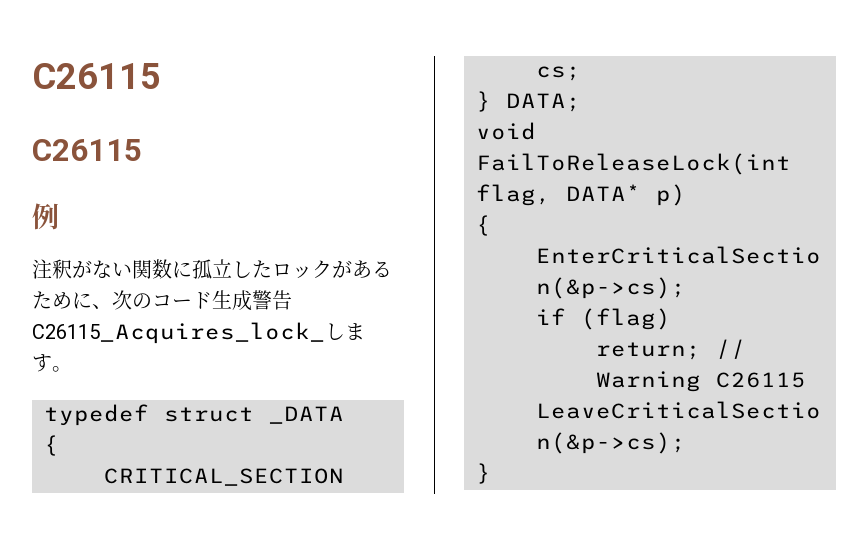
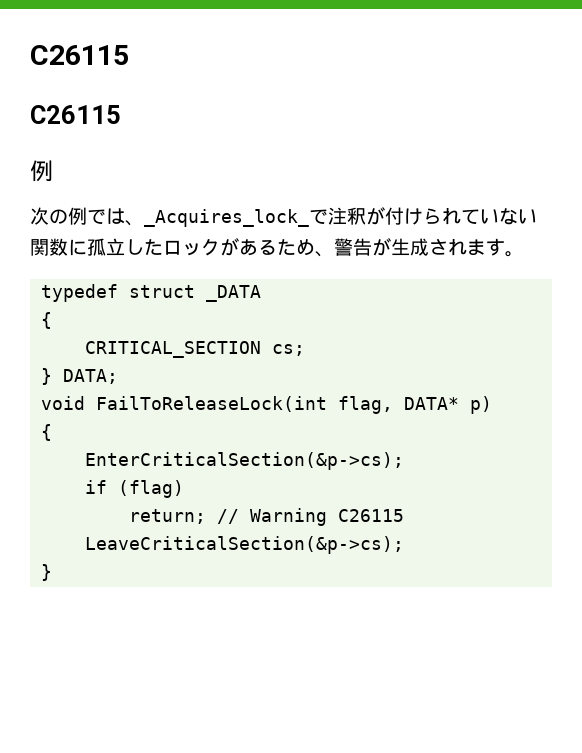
[32,259,92,279] 注釈が -> [30,207,499,227] 次の例では、_Acquires_lock_で注釈が付けられてい
[72,290,292,311] [32,322,345,344] に、次のコード生成警告C26115_Acquires_lock_し -> [315,238,467,257] 、警告が生成され

